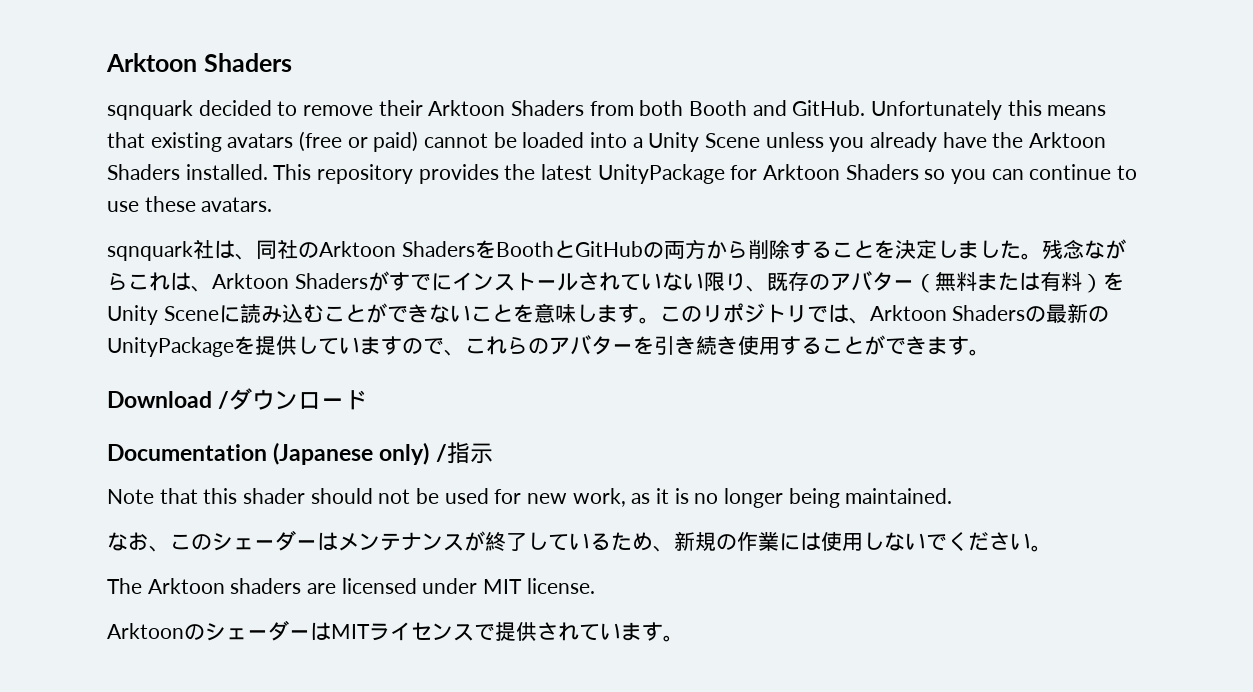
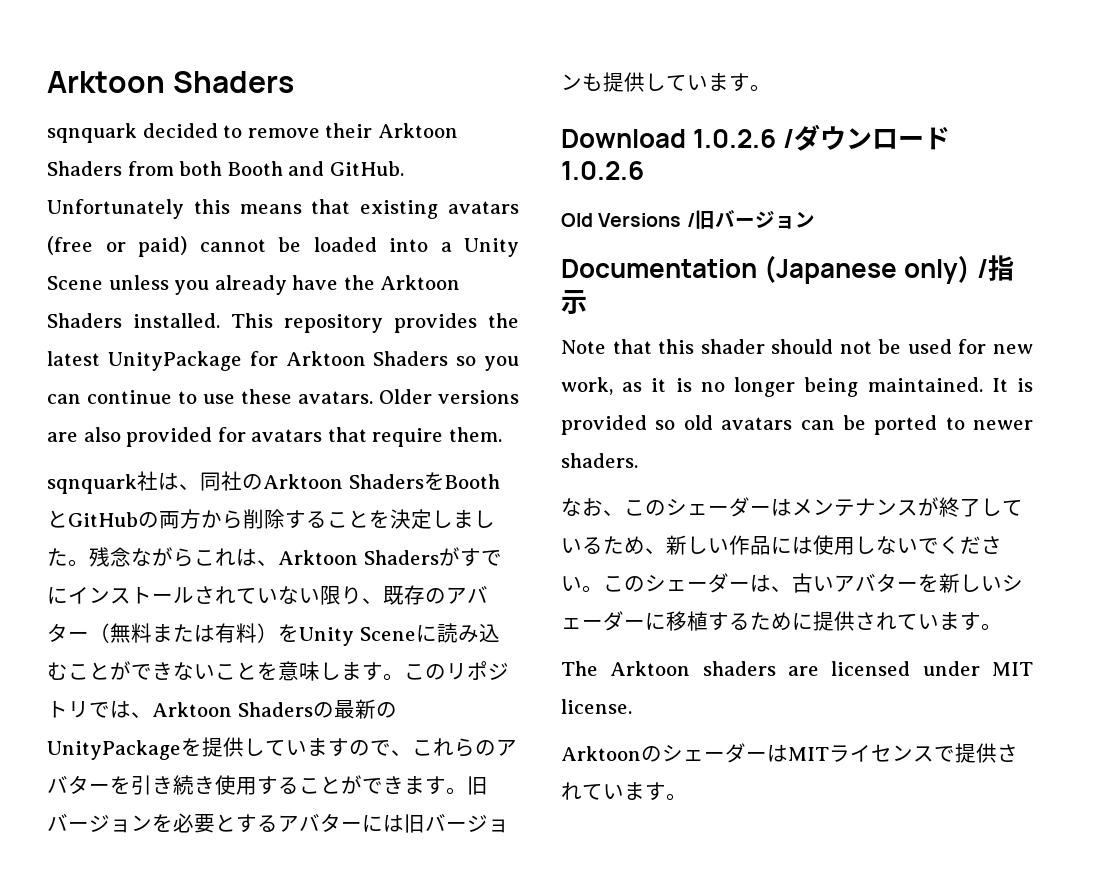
(273, 204) none -> [379,389,519,404] [47,427,502,447] Older versions are also provided for avatars that require them.
(990, 352) none -> [467,776,488,795] [47,813,509,833] [561,72,771,92] 旧バージョンを必要とするアバターには旧バージョンも提供しています。
(212, 399) none -> [693,129,777,148] 1.0.2.6
(368, 400) none -> [561,161,644,180] [561,210,815,229] 1.0.2.6 // Old Versions /旧バージョン
(953, 496) none -> [991,378,1033,392] [561,415,1033,435] [561,453,638,468] It is provided so old avatars can be ported to newer shaders.
[695,532,779,551] 規の作業 -> [687,535,771,555] しい作品
(1052, 548) none -> [603,573,1023,593] [561,611,1002,631] このシェーダーは、古いアバターを新しいシェーダーに移植するために提供されています。

